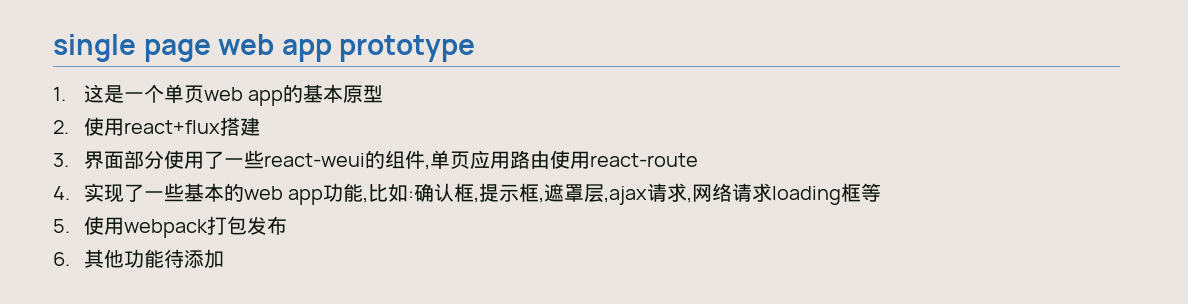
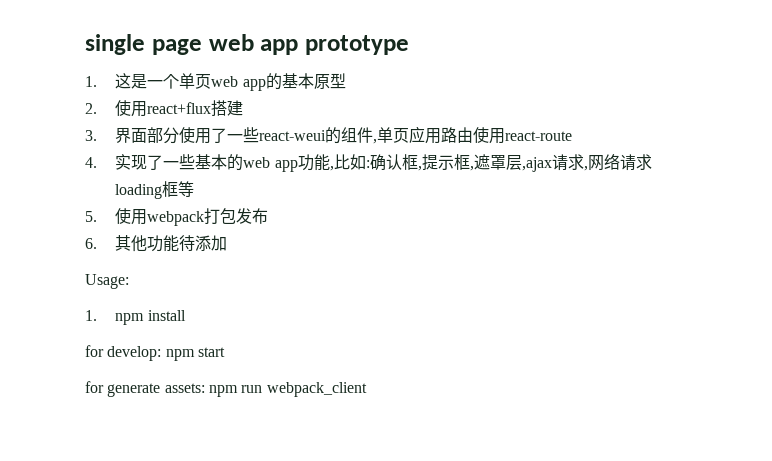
(224, 259) none -> [85,274,129,289] [85,310,186,325] [85,345,225,361] [85,381,367,397] // Usage: // 1. npm install // for develop: npm start // for generate assets: npm run webpack_client

